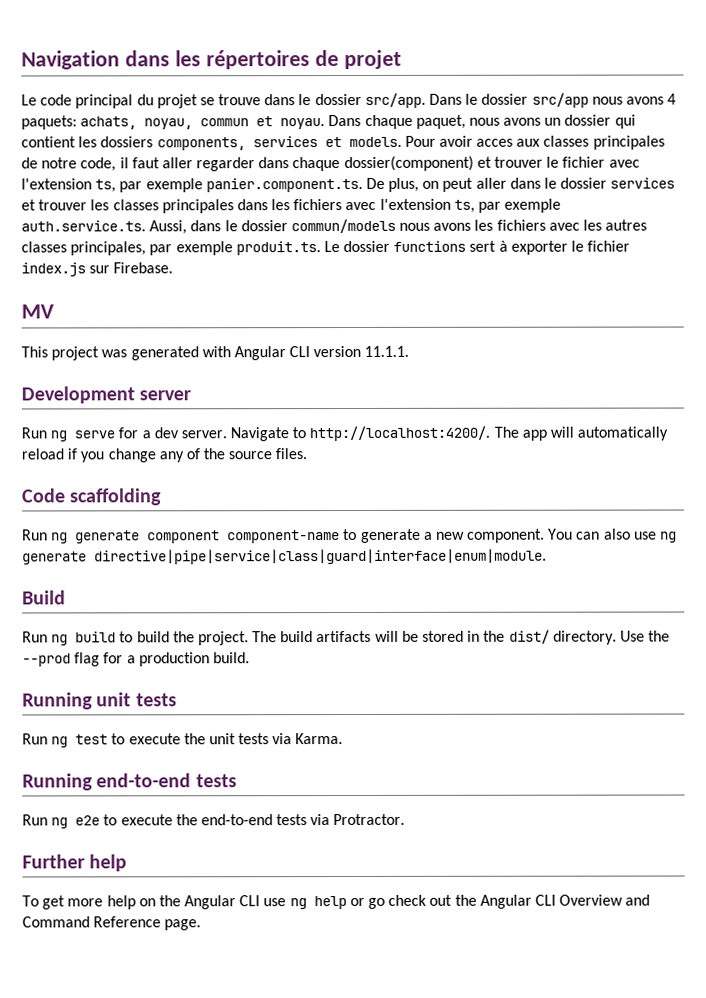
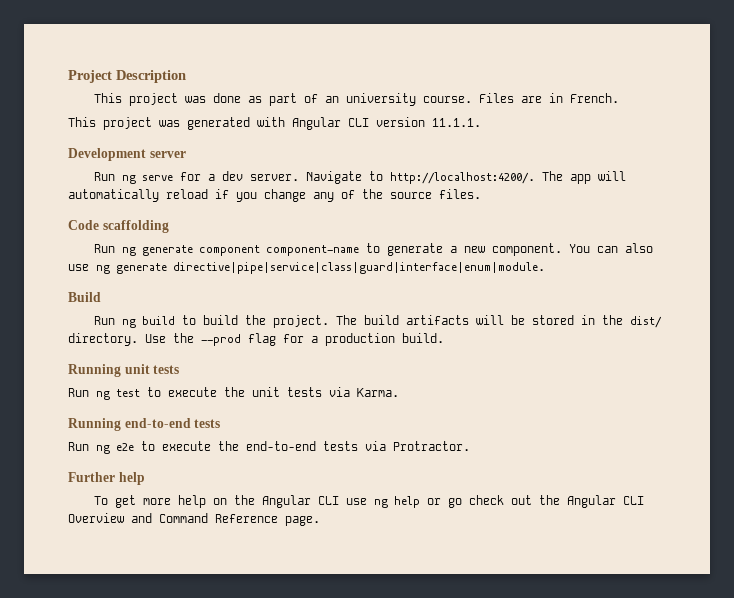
[21,49,402,70] [21,92,677,109] [21,114,636,130] [21,135,665,151] [21,155,640,172] [21,177,676,193] [21,198,562,214] [21,218,648,235] [21,240,631,256] [21,262,174,277] [21,304,54,319] Navigation dans les répertoires de projet // Le code principal du projet se trouve dans le dossier src/app. Dans le dossier src/app nous avons 4 paquets: achats, noyau, commun et noyau. Dans chaque paquet, nous avons un dossier qui contient les dossiers components, services et models. Pour avoir acces aux classes principales de notre code, il faut aller regarder dans chaque dossier(component) et trouver le fichier avec l'extension ts, par exemple panier.component.ts. De plus, on peut aller dans le dossier services et trouver les classes principales dans les fichiers avec l'extension ts, par exemple auth.service.ts. Aussi, dans le dossier commun/models nous avons les fichiers avec les autres classes principales, par exemple produit.ts. Le dossier functions sert à exporter le fichier index.js sur Firebase. // MV -> [68,70,186,83] [94,93,620,106] Project Description // This project was done as part of an university course. Files are in French.

